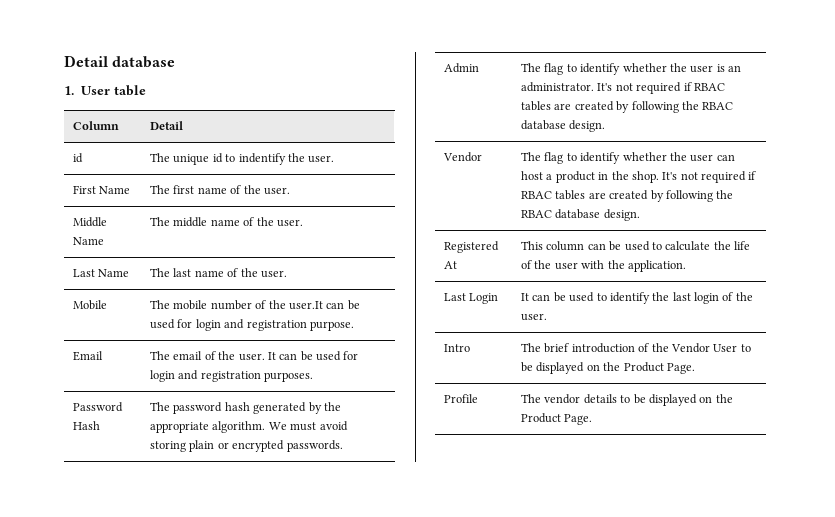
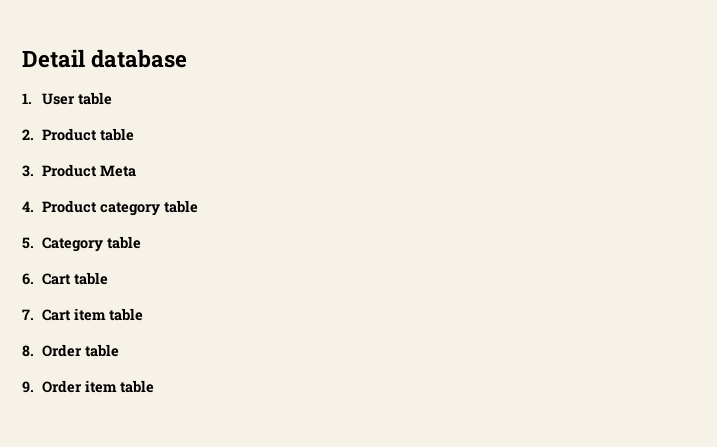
[73,121,120,130] [150,121,184,130] [73,153,84,163] [150,153,335,165] [73,185,131,194] [150,185,290,195] [73,217,108,227] [73,237,105,245] [150,217,303,227] [73,269,130,277] [150,268,287,278] [73,300,108,310] [150,300,360,310] [150,319,354,331] [73,351,104,361] [150,351,359,361] [150,370,314,382] [73,402,124,412] [73,421,101,430] [150,402,341,414] [150,421,348,433] [150,440,343,452] [444,63,480,73] [521,63,742,75] [521,82,725,94] [521,101,734,113] [521,120,606,132] [443,152,483,162] [521,152,735,164] [521,171,757,183] [521,190,734,202] [521,209,640,221] [444,241,500,253] [444,261,458,269] [521,241,751,251] [521,260,686,272] [444,293,499,304] [521,292,753,304] [521,313,548,321] [444,344,471,352] [521,343,751,353] [521,362,695,374] [444,394,479,403] [521,394,733,406] [521,413,593,425] // Column | Detail // id | The unique id to indentify the user. // First Name | The first name of the user. // Middle Name | The middle name of the user. // Last Name | The last name of the user. // Mobile | The mobile number of the user.It can be used for login and registration purpose. // Email | The email of the user. It can be used for login and registration purposes. // Password Hash | The password hash generated by the appropriate algorithm. We must avoid storing plain or encrypted passwords. // Admin | The flag to identify whether the user is an administrator. It's not required if RBAC tables are created by following the RBAC database design. // Vendor | The flag to identify whether the user can host a product in the shop. It's not required if RBAC tables are created by following the RBAC database design. // Registered At | This column can be used to calculate the life of the user with the application. // Last Login | It can be used to identify the last login of the user. // Intro | The brief introduction of the Vendor User to be displayed on the Product Page. // Profile | The vendor details to be displayed on the Product Page. -> [22,128,135,141] [22,164,137,177] [22,200,199,216] [22,236,142,252] [22,272,109,285] [22,308,144,321] [22,344,120,357] [22,380,155,393] // 2. Product table // 3. Product Meta // 4. Product category table // 5. Category table // 6. Cart table // 7. Cart item table // 8. Order table // 9. Order item table

